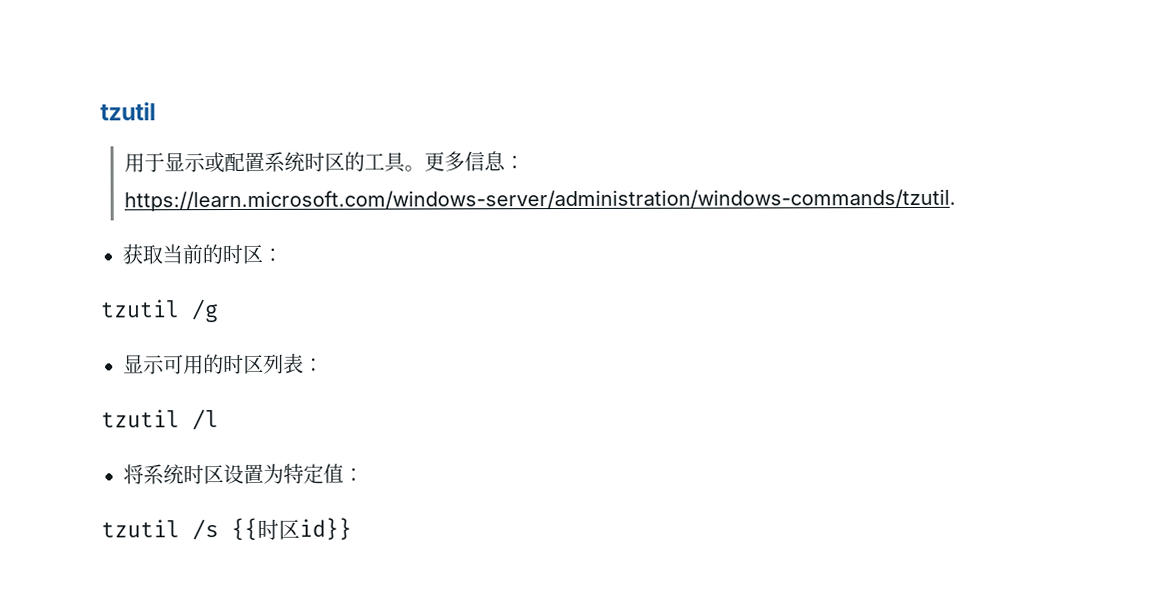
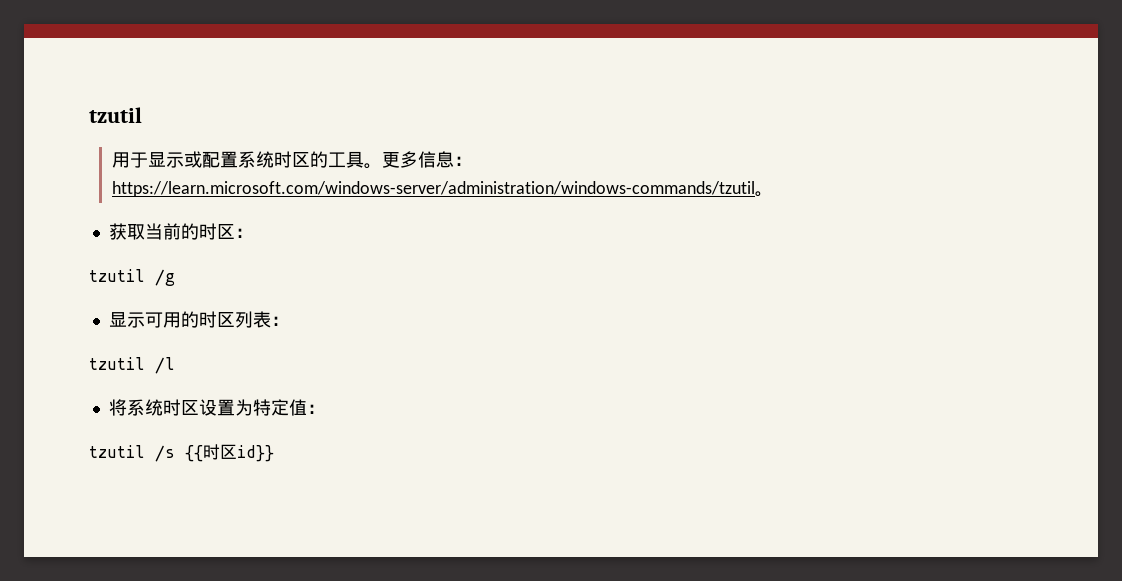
[124,188,957,212] https://learn.microsoft.com/windows-server/administration/windows-commands/tzutil. -> [111,181,773,197] https://learn.microsoft.com/windows-server/administration/windows-commands/tzutil。

